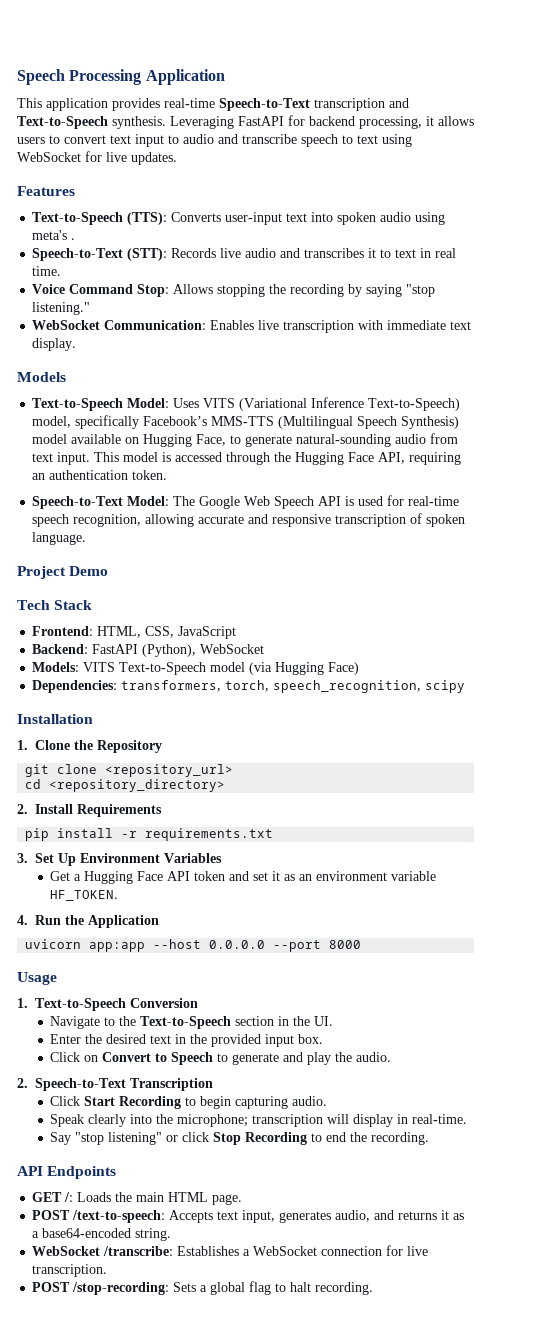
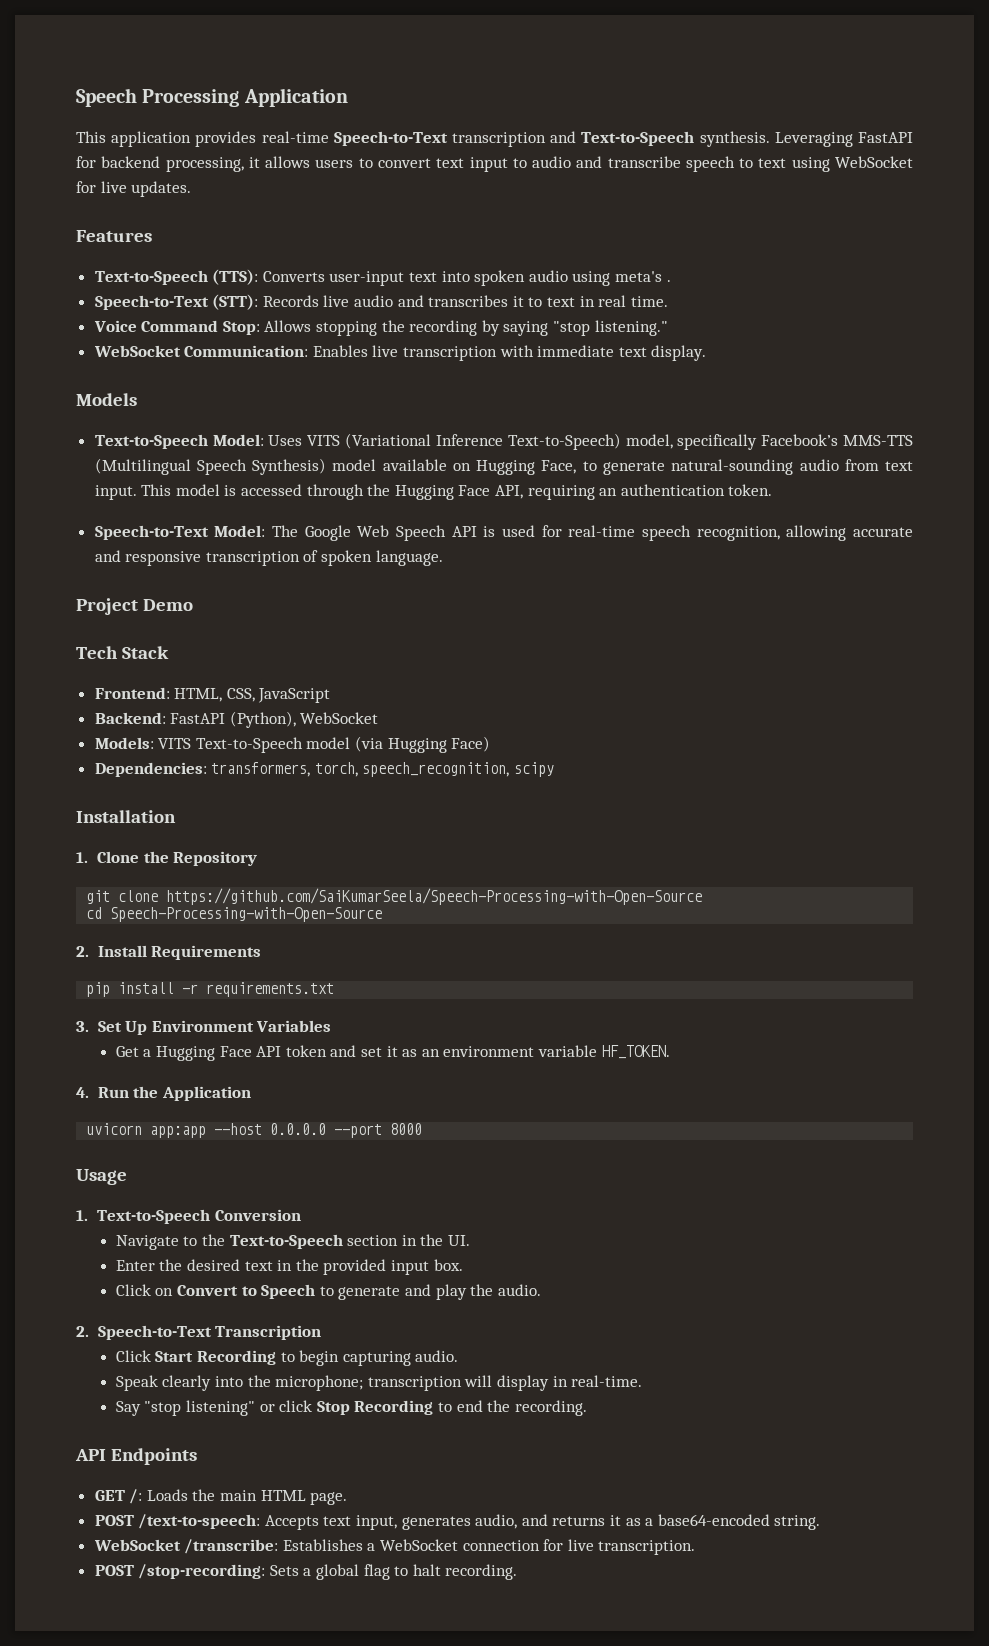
[105,764,234,777] <repository_url> -> [166,888,703,905] https://github.com/SaiKumarSeela/Speech-Processing-with-Open-Source
[49,779,226,792] <repository_directory> -> [110,907,383,922] Speech-Processing-with-Open-Source

